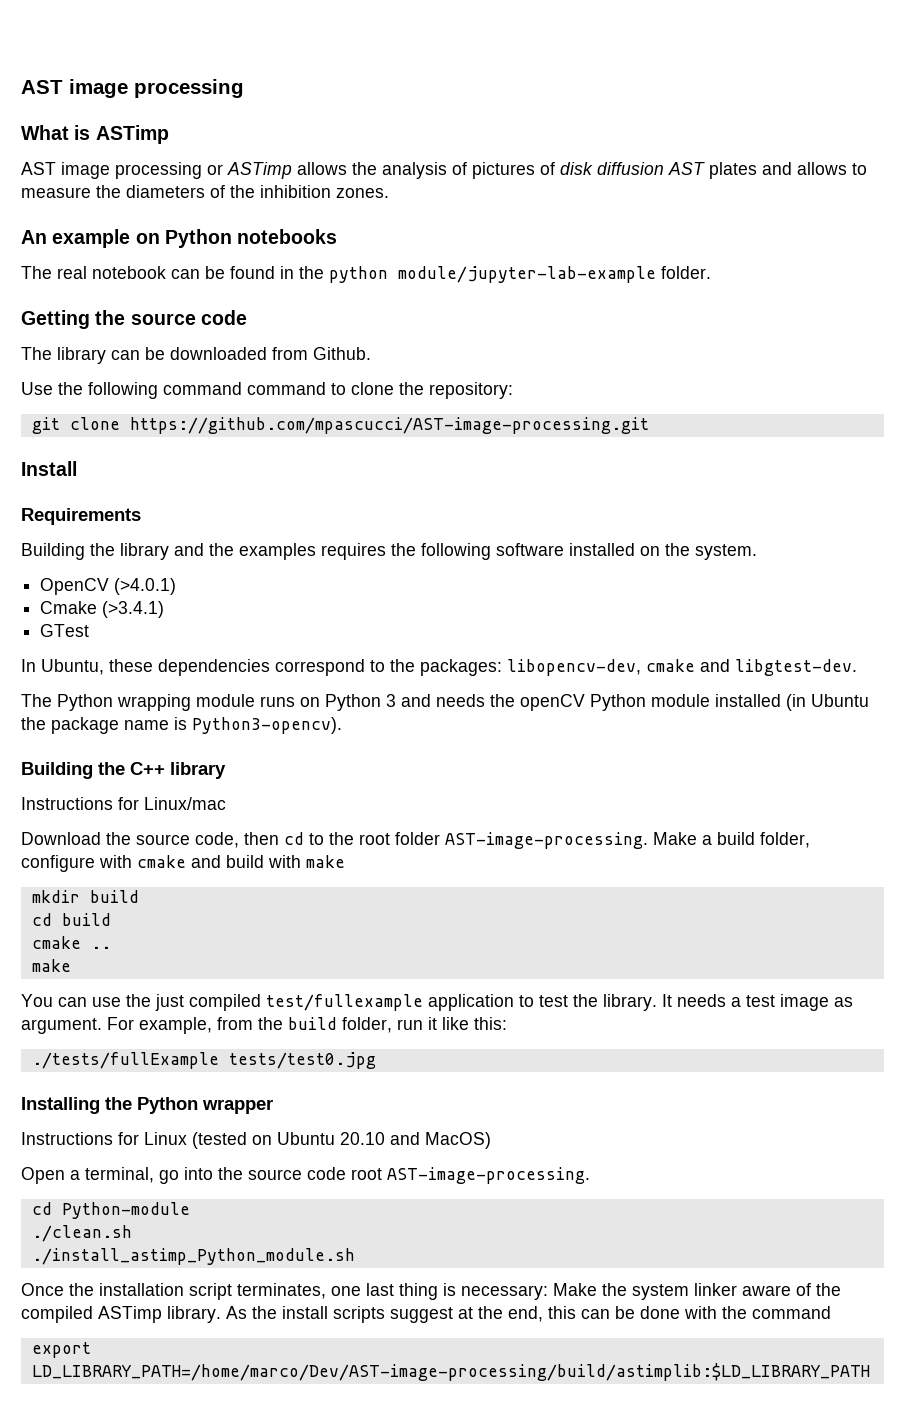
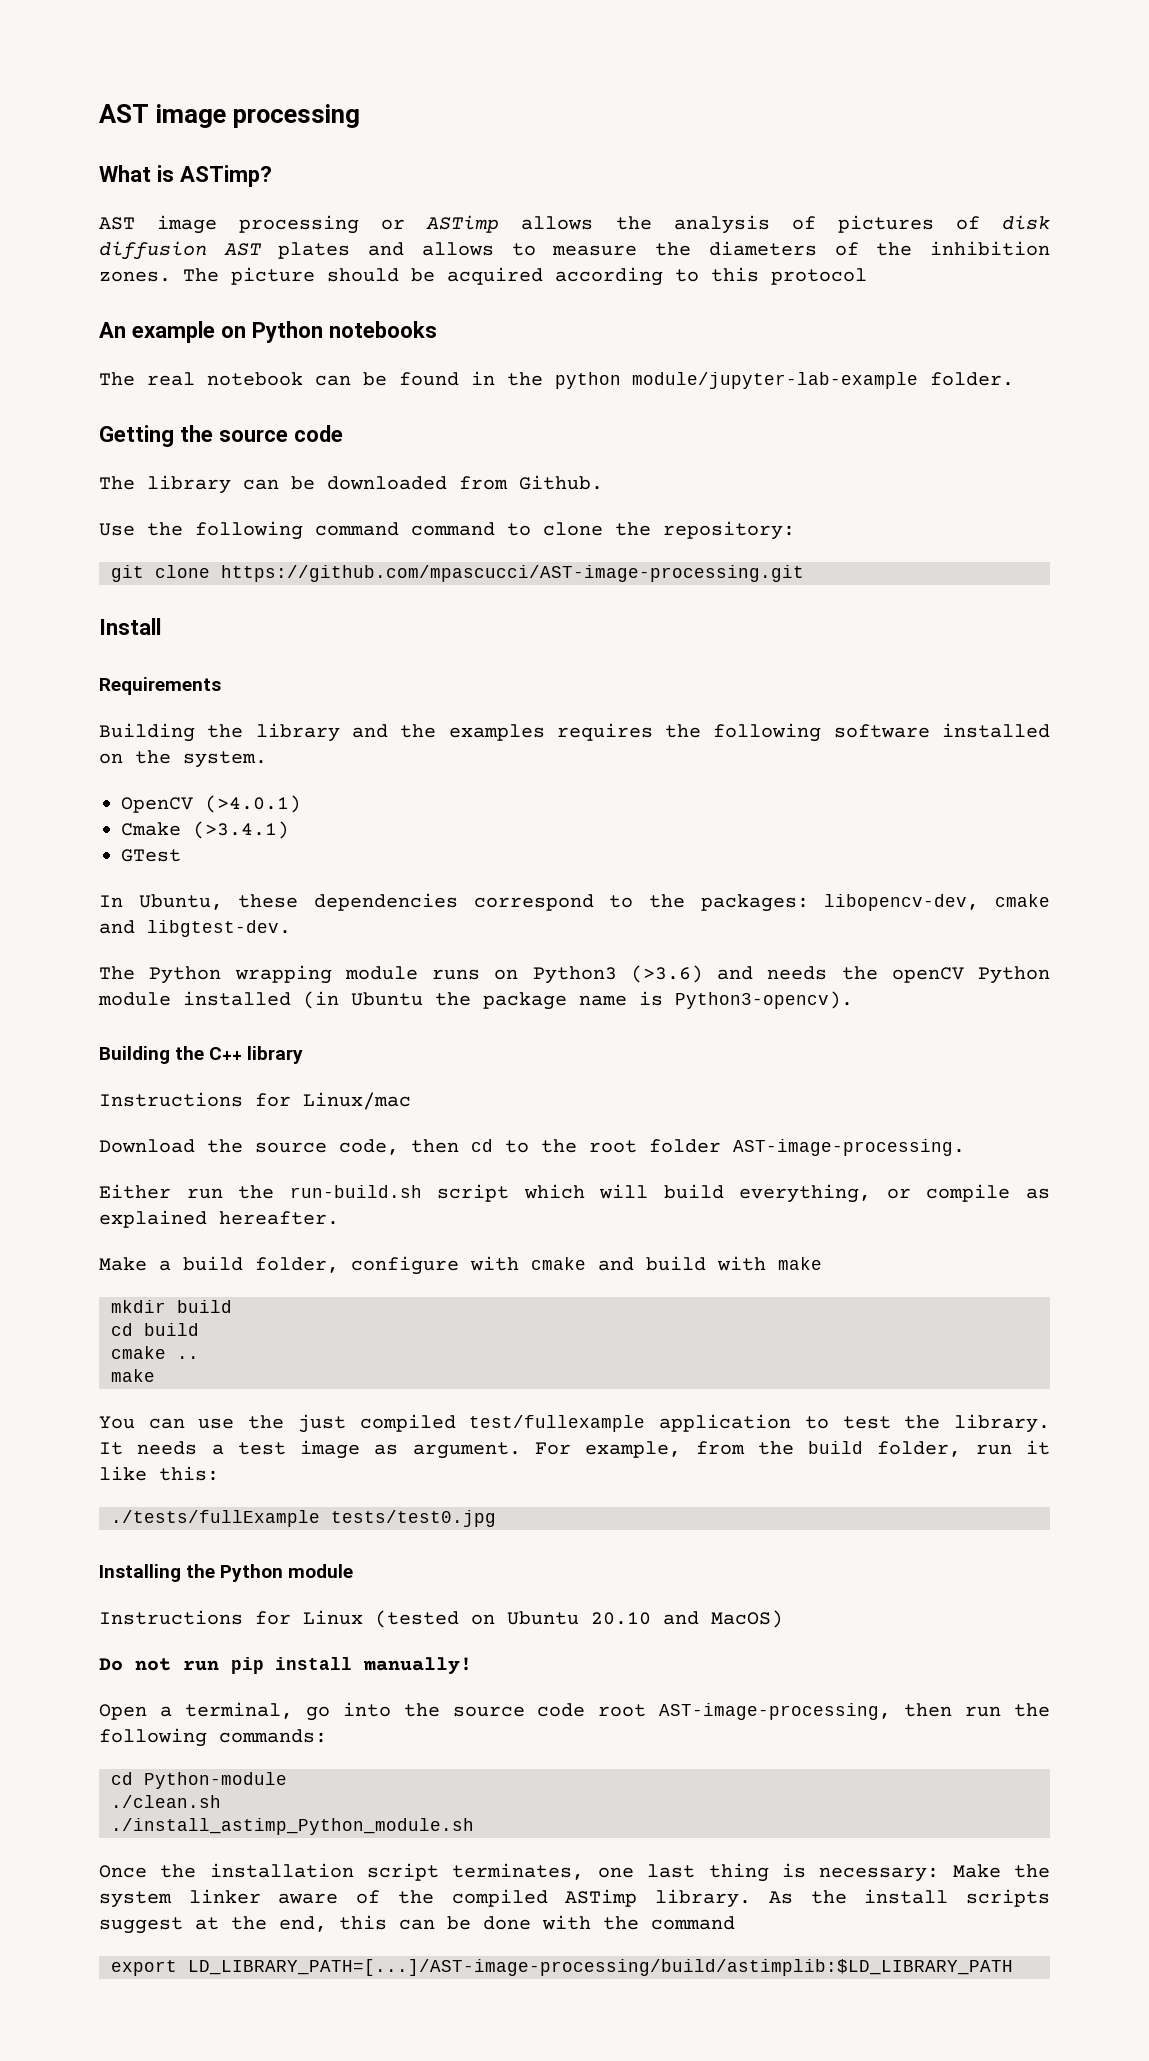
[95,125,169,144] ASTimp -> [180,165,272,187] ASTimp?
(389, 193) none -> [183,267,867,286] The picture should be acquired according to this protocol
[325,694,396,711] Python 3 -> [532,965,703,984] Python3 (>3.6)
(648, 840) none -> [99,1184,1050,1203] [99,1210,339,1228] // Either run the run-build.sh script which will build everything, or compile as explained hereafter. //
[202,1099,273,1114] wrapper -> [288,1564,354,1578] module
(491, 1140) none -> [99,1657,472,1675] // Do not run pip install manually!
[387,1167,590,1184] AST-image-processing. -> [659,1703,1050,1720] [99,1728,327,1747] AST-image-processing, then run the following commands:
[31,1363,870,1381] LD_LIBRARY_PATH=/home/marco/Dev/AST-image-processing/build/astimplib:$LD_LIBRARY_PATH -> [188,1959,1013,1976] LD_LIBRARY_PATH=[...]/AST-image-processing/build/astimplib:$LD_LIBRARY_PATH

